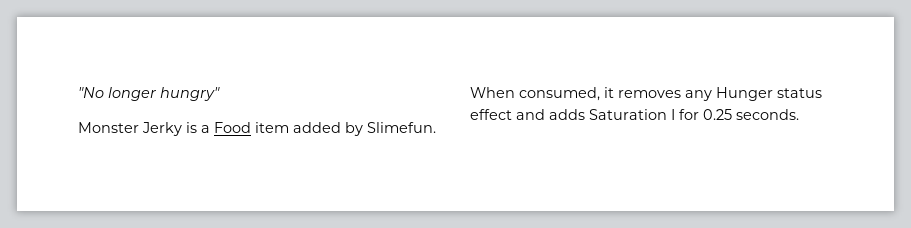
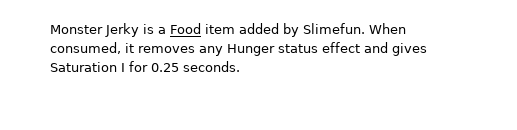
[78,87,220,101] "No longer hungry" // -> (50, 29) none
[549,109,585,120] adds -> [392,43,427,56] gives

